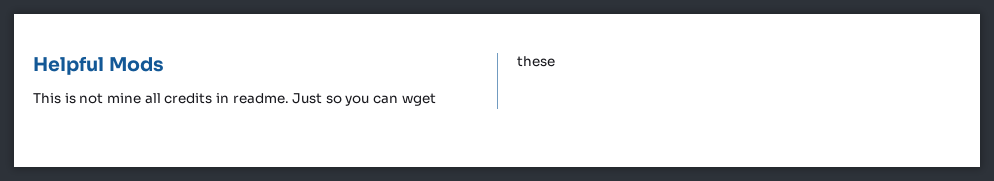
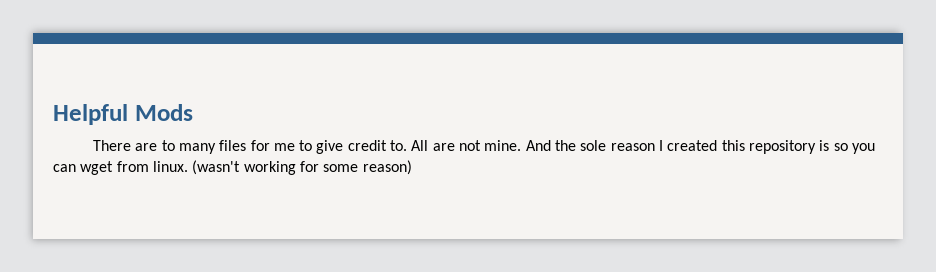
[33,93,436,106] [517,56,555,67] This is not mine all credits in readme. Just so you can wget these -> [92,140,875,154] [53,160,412,175] There are to many files for me to give credit to. All are not mine. And the sole reason I created this repository is so you can wget from linux. (wasn't working for some reason)

